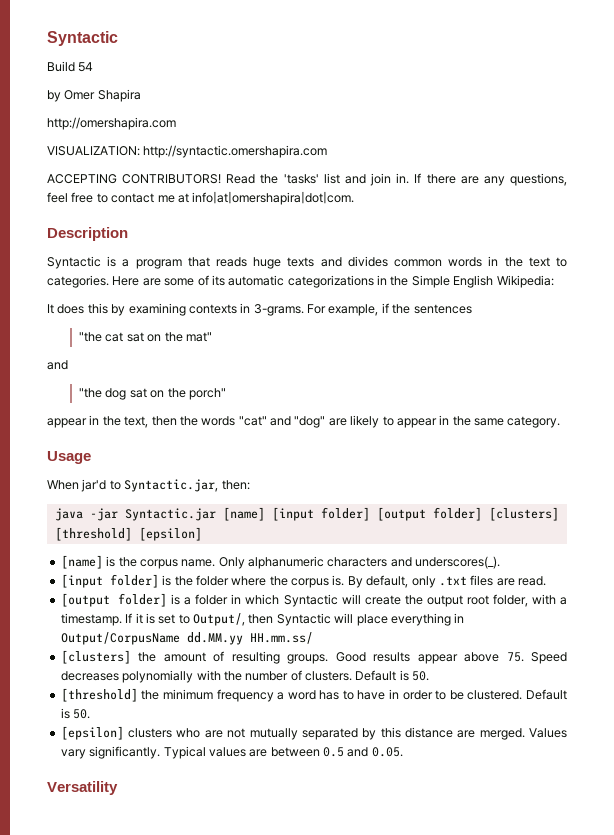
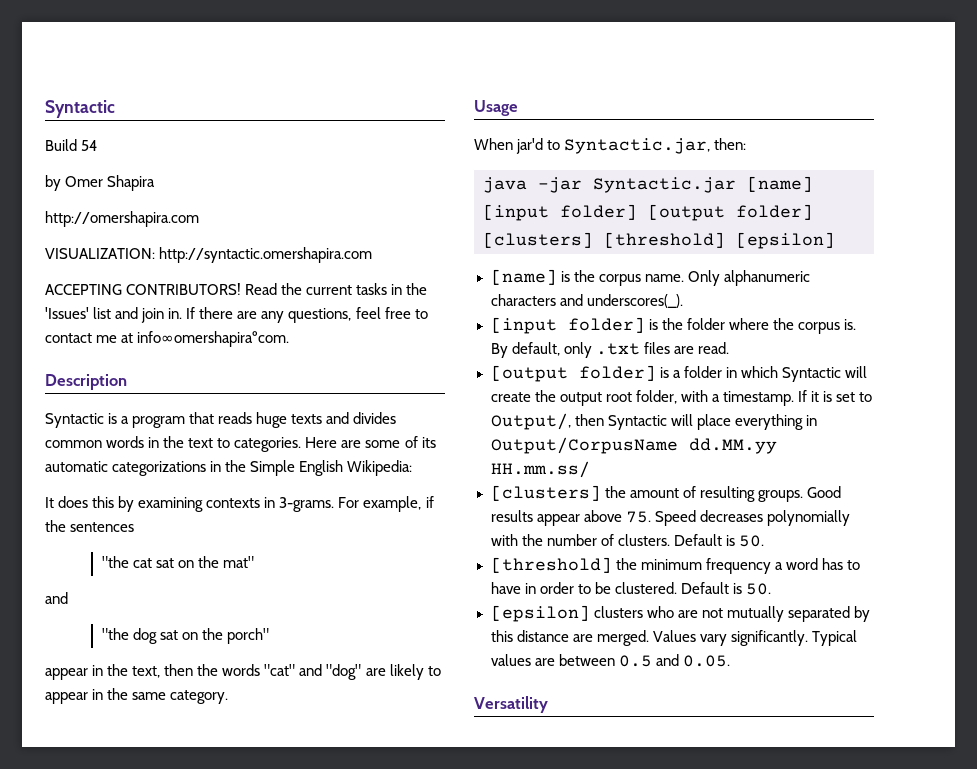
[283,174,319,184] 'tasks' -> [306,283,428,295] [45,307,89,319] current tasks in the 'Issues'
[192,191,355,205] info|at|omershapira|dot|com. -> [137,331,290,347] info∞omershapiraºcom.

